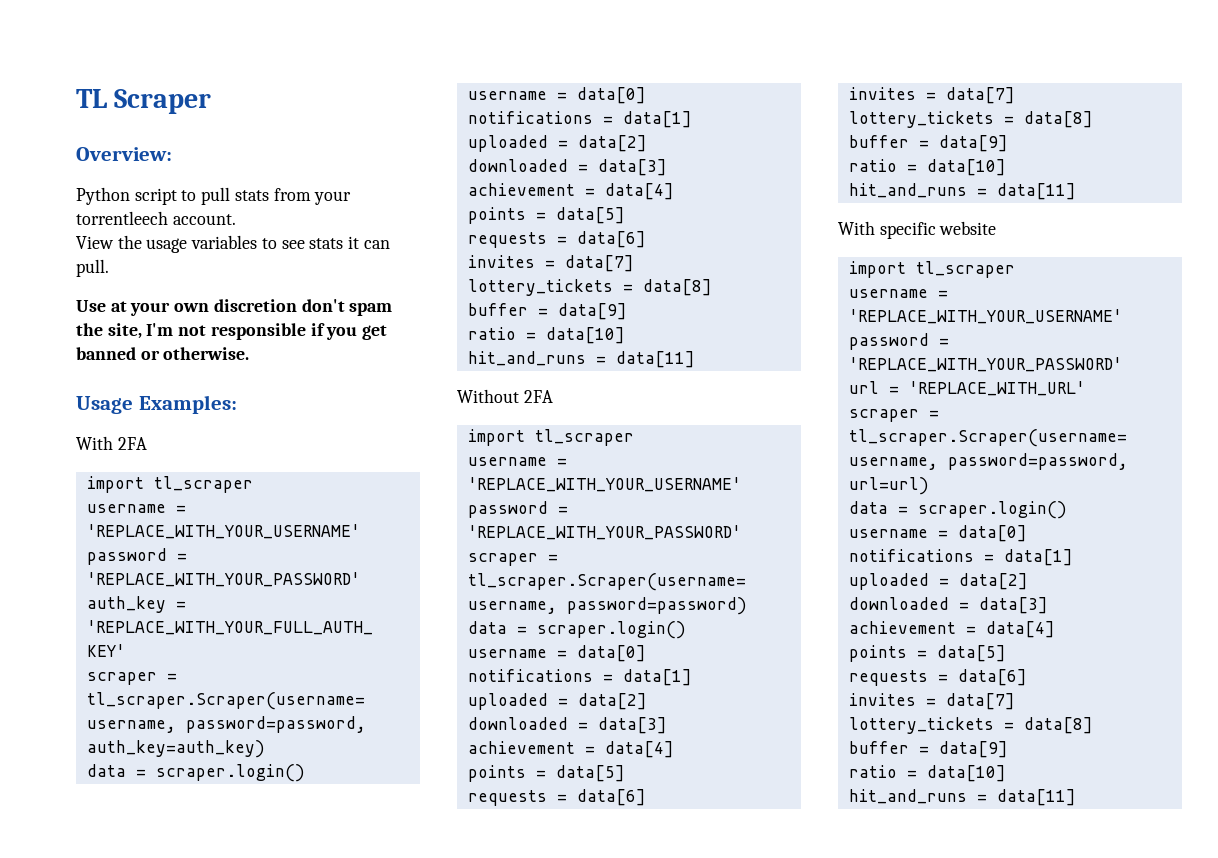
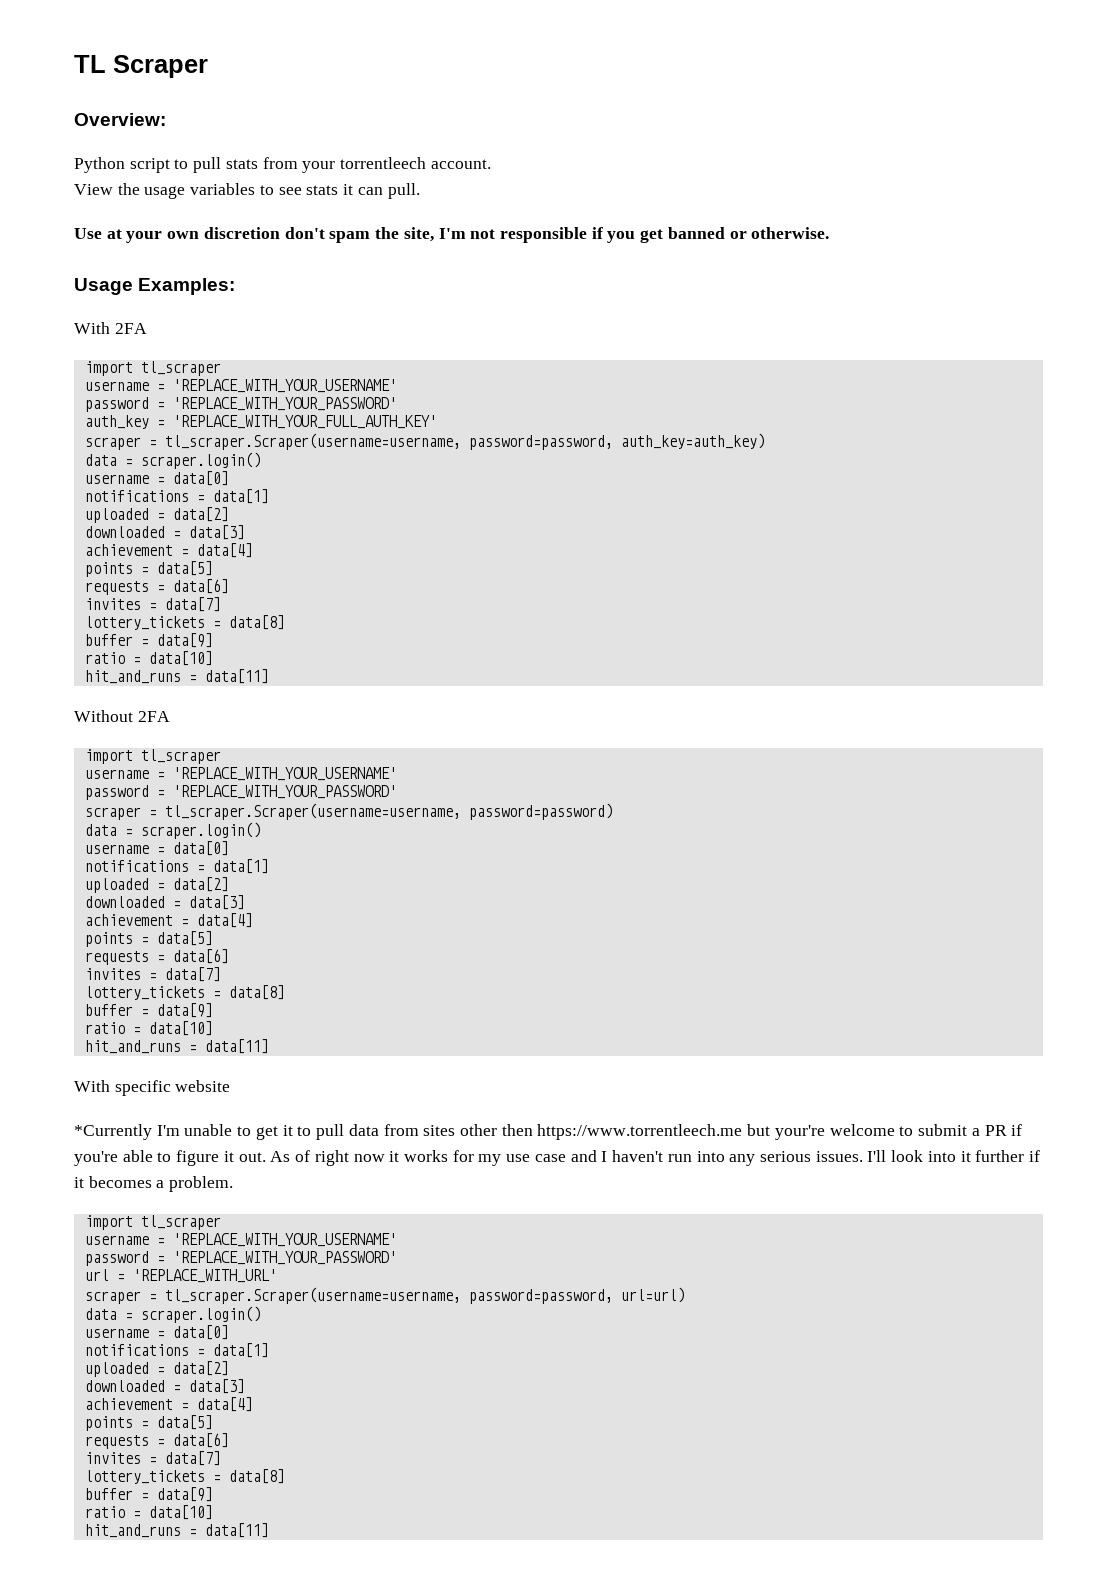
(997, 228) none -> [74,1124,1023,1140] [74,1150,1041,1166] [74,1176,234,1192] // *Currently I'm unable to get it to pull data from sites other then https://www.torrentleech.me but your're welcome to submit a PR if you're able to figure it out. As of right now it works for my use case and I haven't run into any serious issues. I'll look into it further if it becomes a problem.

